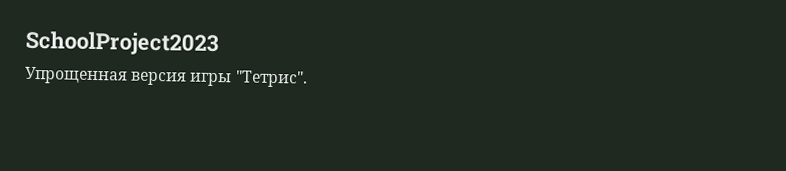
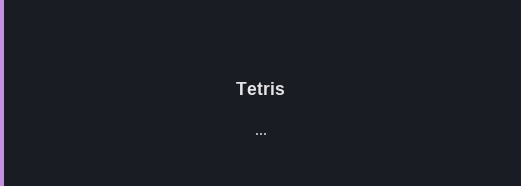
[25,30,219,57] [24,66,308,88] SchoolProject2023 // Упрощенная версия игры "Тетрис". -> [236,82,285,95] [254,133,267,135] Tetris // ...

